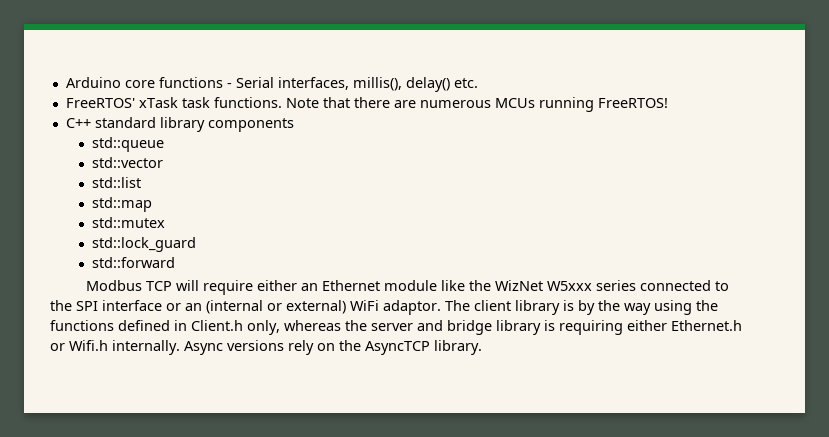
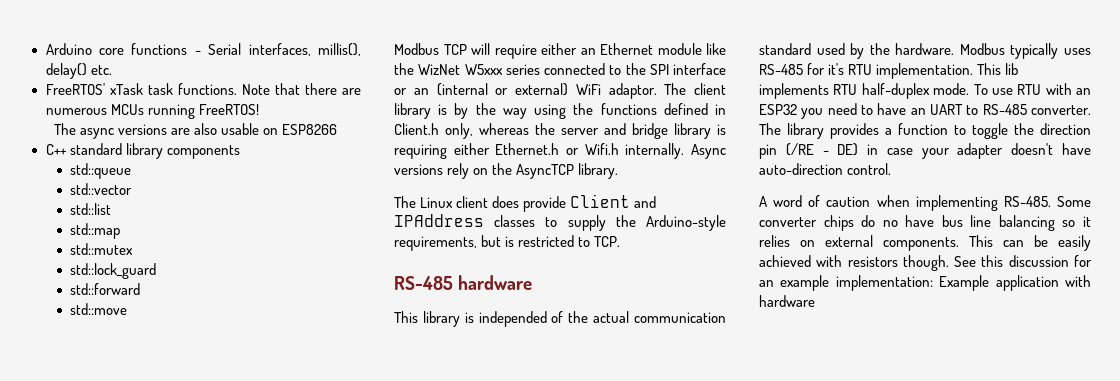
(668, 103) none -> [53,123,338,139] // The async versions are also usable on ESP8266
(175, 262) none -> [70,303,128,315] // std::move
(482, 347) none -> [394,194,657,212] [394,214,726,231] [394,235,621,251] [394,275,533,290] [394,311,726,327] [759,43,1091,59] [759,63,1019,79] [759,83,1091,99] [759,103,1091,119] [759,123,1091,139] [759,143,1091,159] [759,163,892,175] [759,195,1091,211] [759,215,1091,231] [759,235,1091,251] [759,255,1092,271] [759,275,1091,291] [759,295,815,307] // The Linux client does provide Client and IPAddress classes to supply the Arduino-style requirements, but is restricted to TCP. // RS-485 hardware // This library is independed of the actual communication standard used by the hardware. Modbus typically uses RS-485 for it's RTU implementation. This lib implements RTU half-duplex mode. To use RTU with an ESP32 you need to have an UART to RS-485 converter. The library provides a function to toggle the direction pin (/RE - DE) in case your adapter doesn't have auto-direction control. // A word of caution when implementing RS-485. Some converter chips do no have bus line balancing so it relies on external components. This can be easily achieved with resistors though. See this discussion for an example implementation: Example application with hardware

